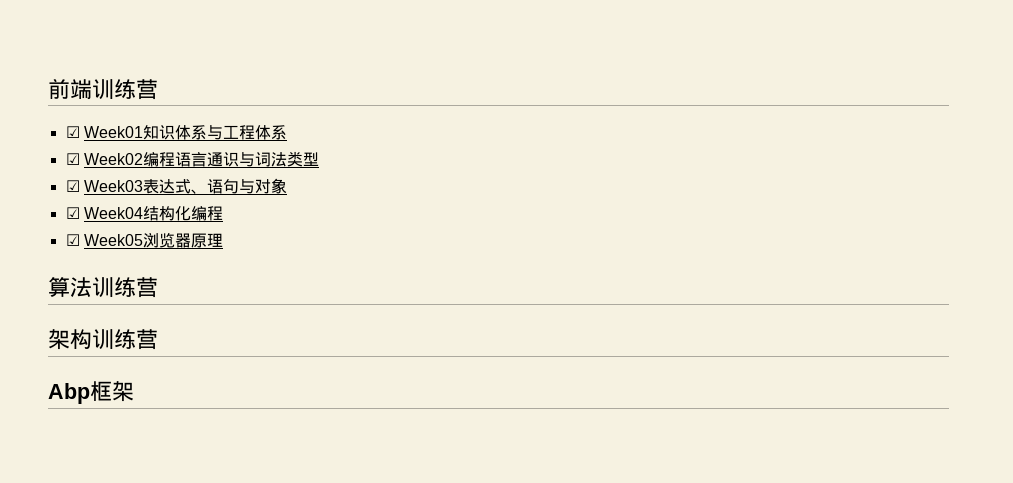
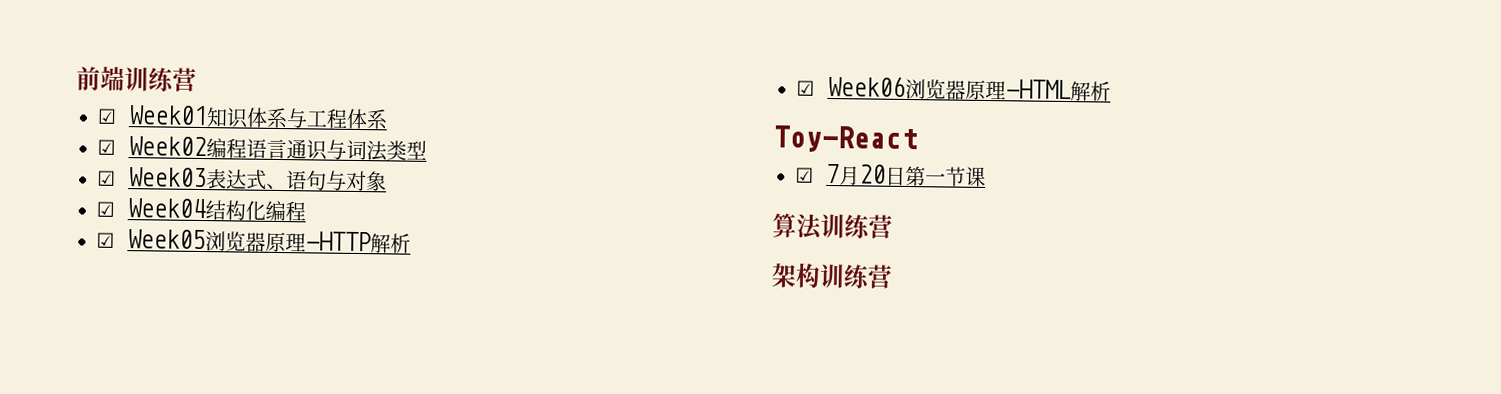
(223, 240) none -> [305,231,411,254] [796,75,1111,102] [773,125,918,154] [795,163,986,187] -HTTP解析 // ☑ Week06浏览器原理-HTML解析 // Toy-React // ☑ 7月20日第一节课
[48,381,134,404] // Abp框架 -> (893, 276) none

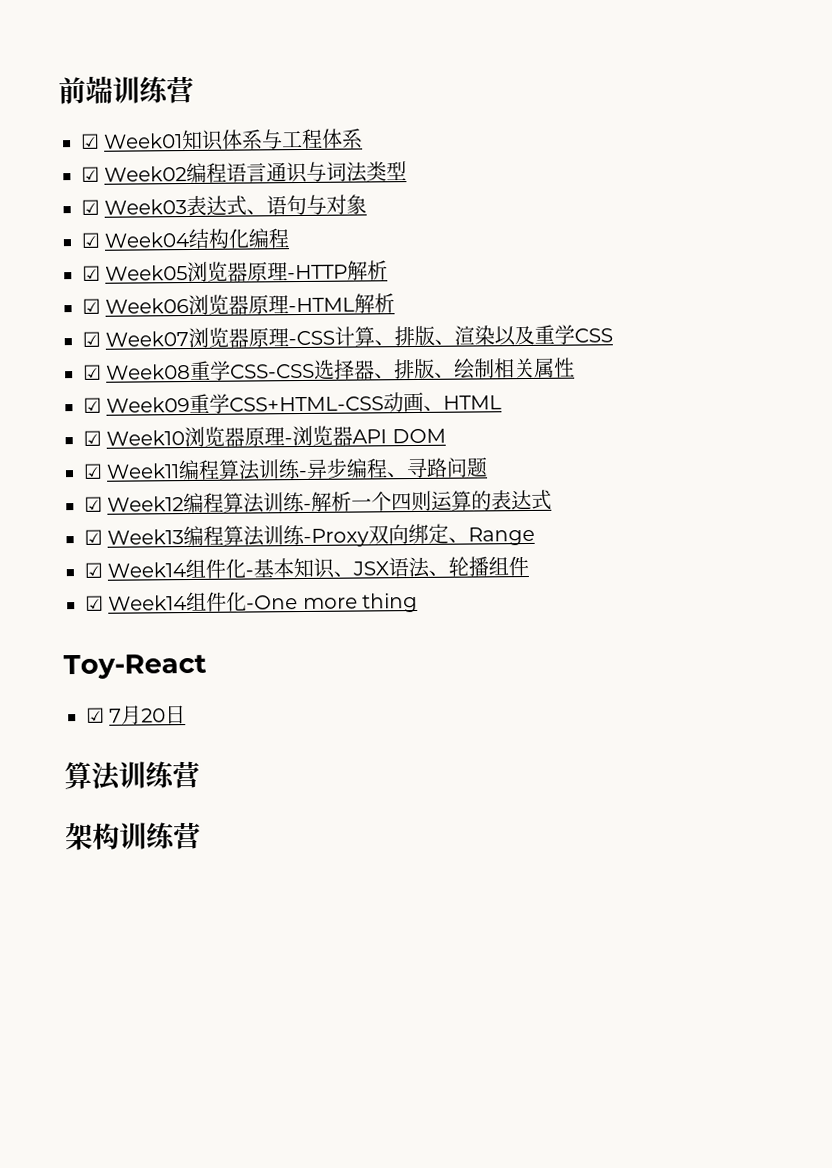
(1111, 91) none -> [82,324,614,349] [83,357,576,381] [83,391,503,414] [83,425,446,448] [83,457,489,481] [84,489,553,514] [84,523,536,547] [84,555,530,579] [85,591,419,613] // ☑ Week07浏览器原理-CSS计算、排版、渲染以及重学CSS // ☑ Week08重学CSS-CSS选择器、排版、绘制相关属性 // ☑ Week09重学CSS+HTML-CSS动画、HTML // ☑ Week10浏览器原理-浏览器API DOM // ☑ Week11编程算法训练-异步编程、寻路问题 // ☑ Week12编程算法训练-解析一个四则运算的表达式 // ☑ Week13编程算法训练-Proxy双向绑定、Range // ☑ Week14组件化-基本知识、JSX语法、轮播组件 // ☑ Week14组件化-One more thing
[905,165,986,187] 第一节课 -> (187, 715) none

